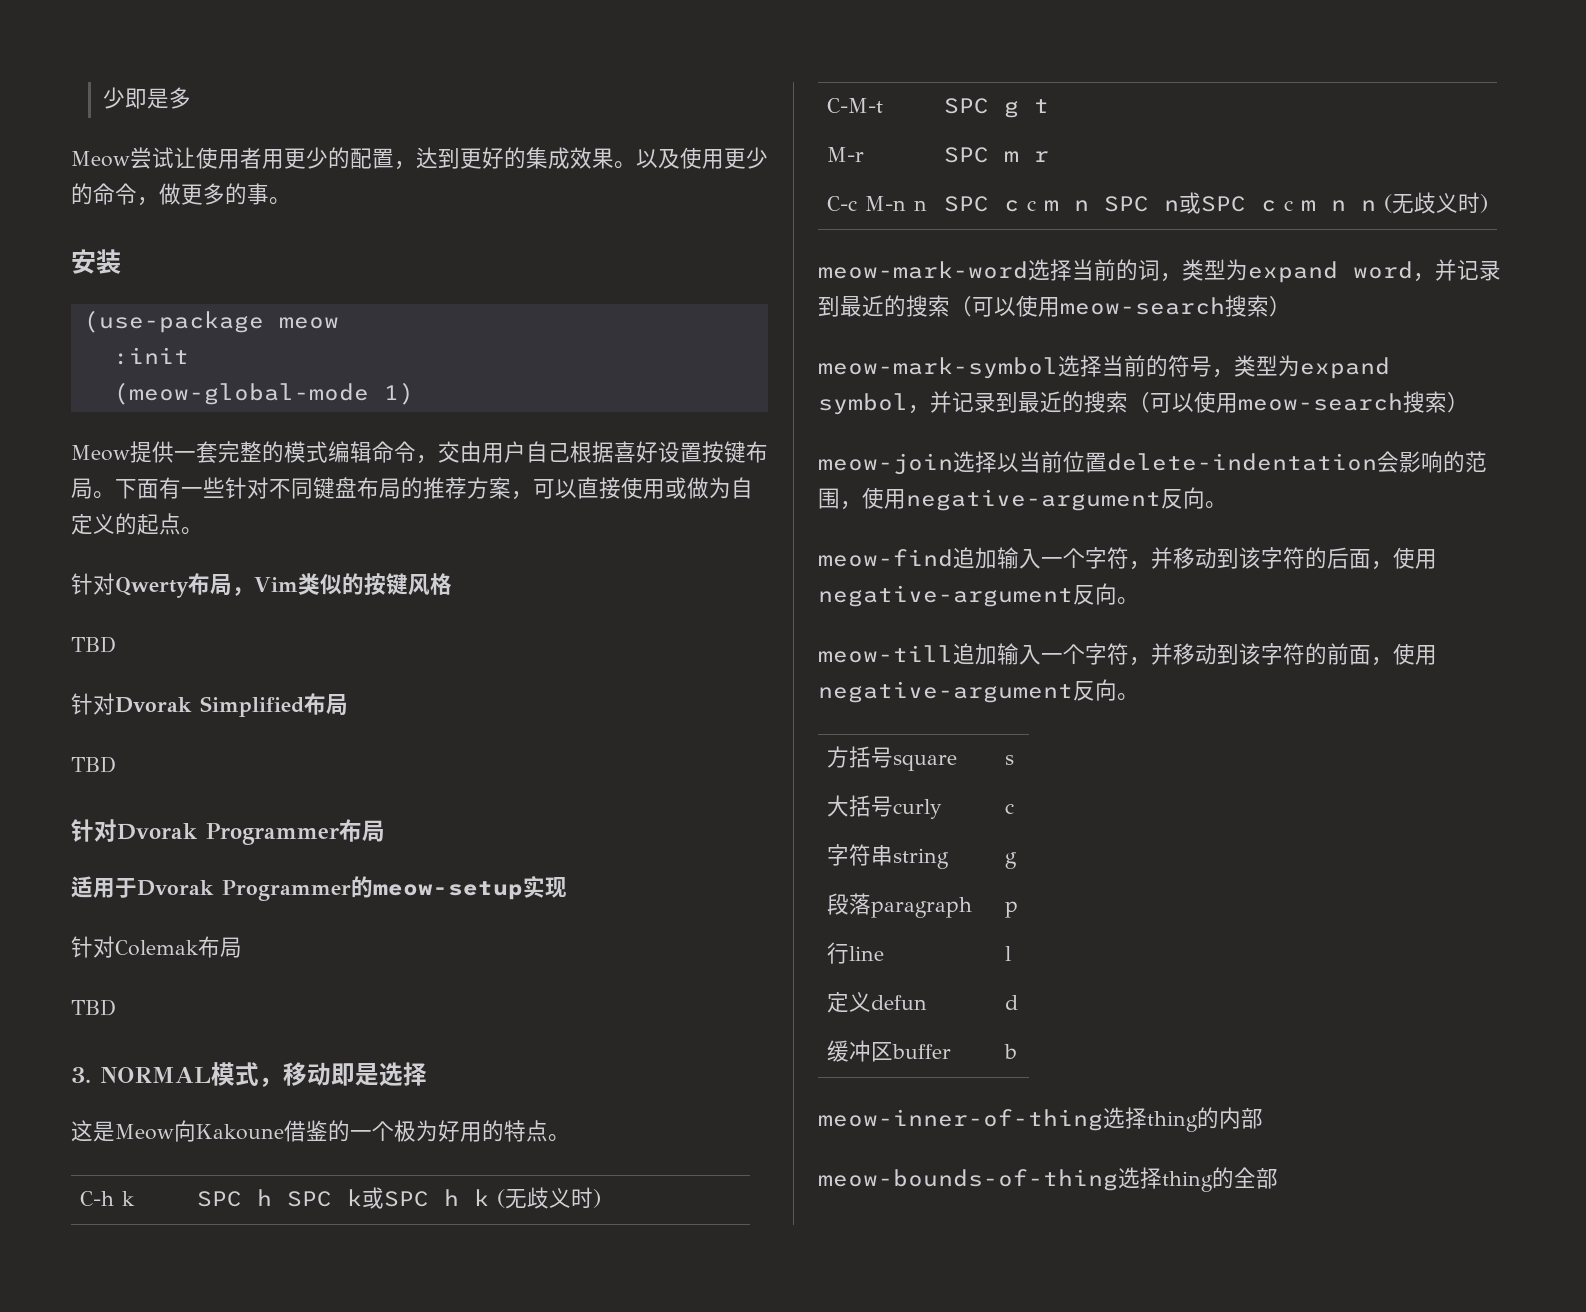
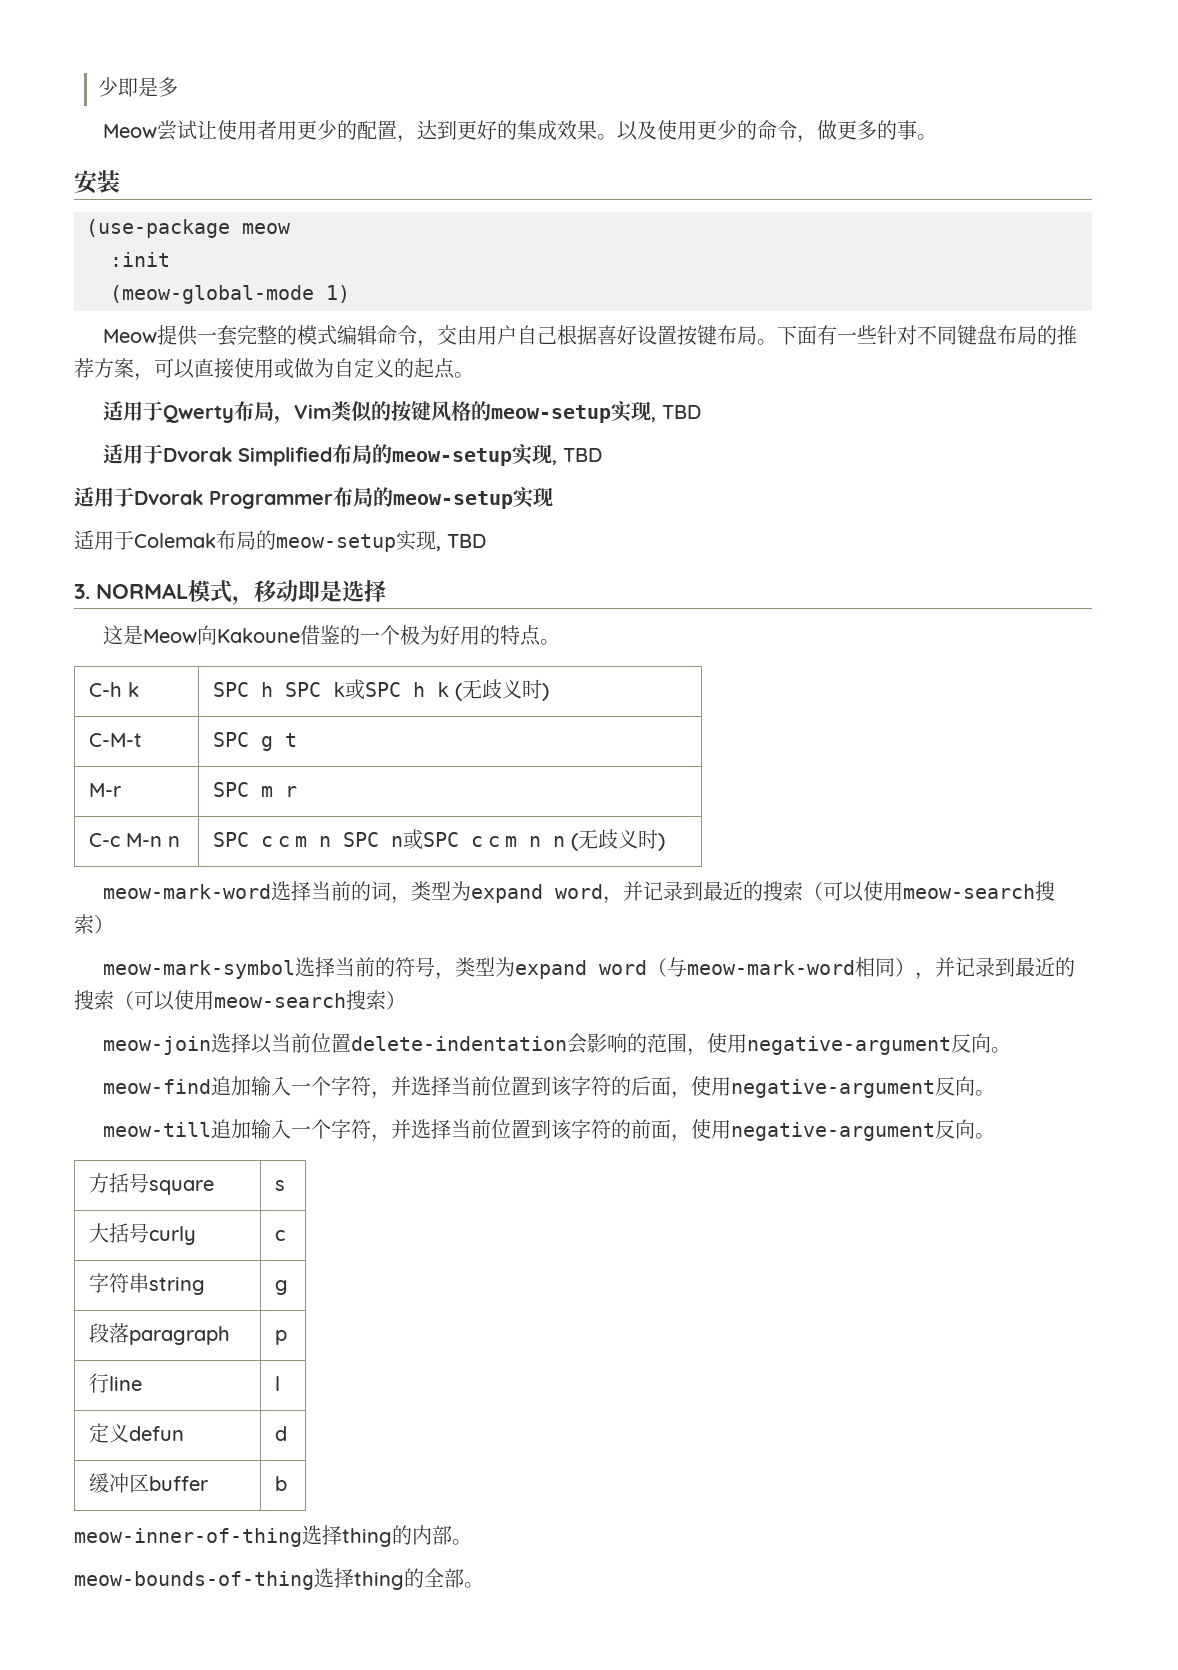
[71,573,115,595] 针对 -> [102,401,163,421] 适用于
[71,636,116,653] [71,693,115,715] // TBD // 针对 -> [470,401,701,423] [102,444,163,464] 的meow-setup实现, TBD // 适用于
[71,756,116,773] [71,819,385,845] // TBD // 针对Dvorak Programmer布局 -> [371,444,602,466] 的meow-setup实现, TBD
(351, 890) none -> [333,487,373,507] 布局
[71,936,115,958] 针对 -> [74,530,134,550] 适用于
(242, 947) // -> [256,530,441,552] 的meow-setup实现,
[818,393,908,415] symbol -> [598,957,915,977] word（与meow-mark-word相同）
[1173,547,1217,569] 移动 -> [410,1076,531,1096] 选择当前位置
[1173,643,1217,665] 移动 -> [410,1119,531,1139] 选择当前位置
(1263, 1118) none -> [452,1539,472,1545] 。
(1278, 1178) none -> [464,1582,484,1588] 。

